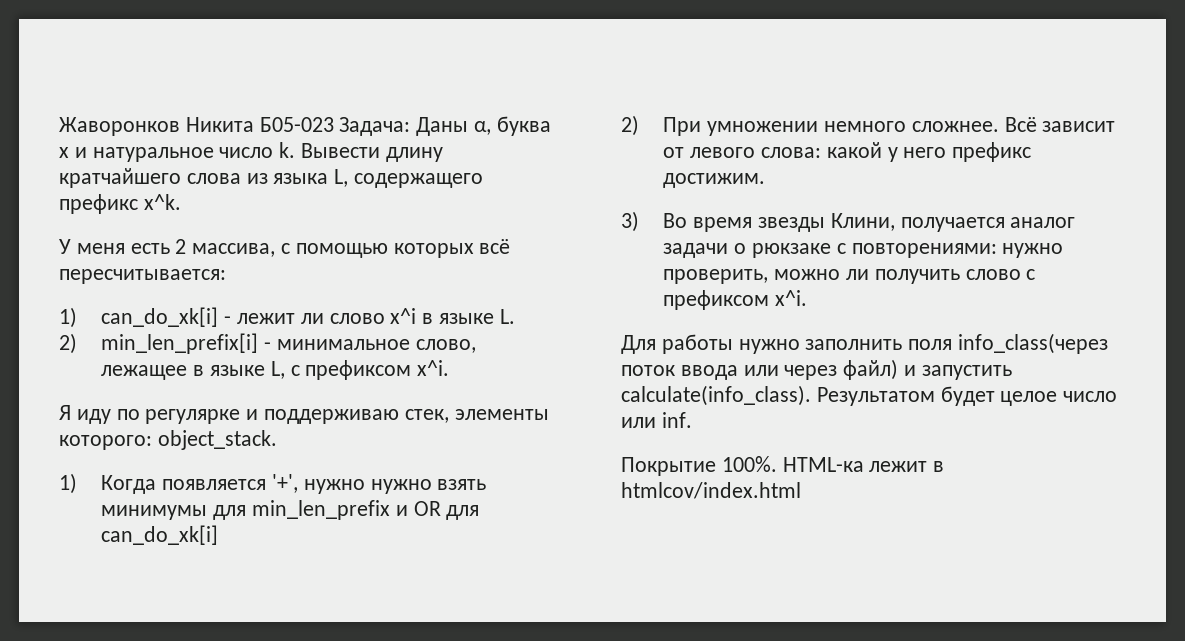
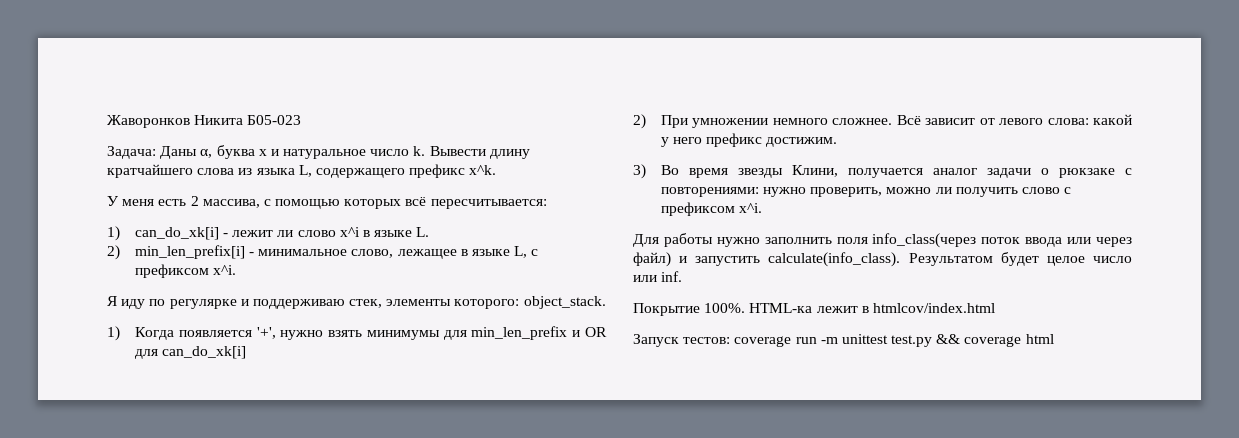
(334, 124) none -> (302, 120) //
[370,479,432,494] нужно -> (324, 335) none
(801, 490) none -> [633,334,1054,347] // Запуск тестов: coverage run -m unittest test.py && coverage html

